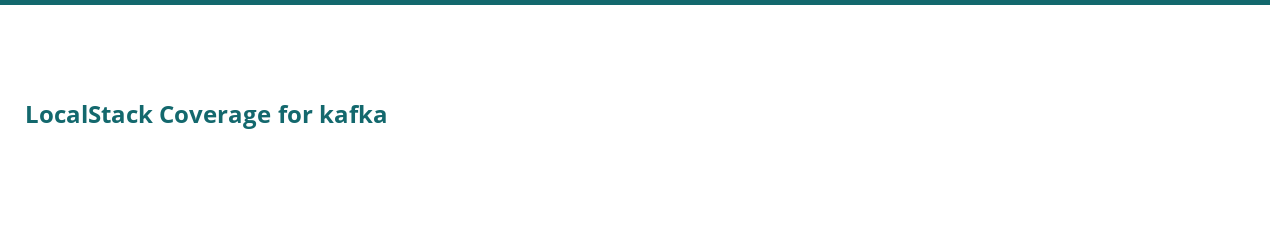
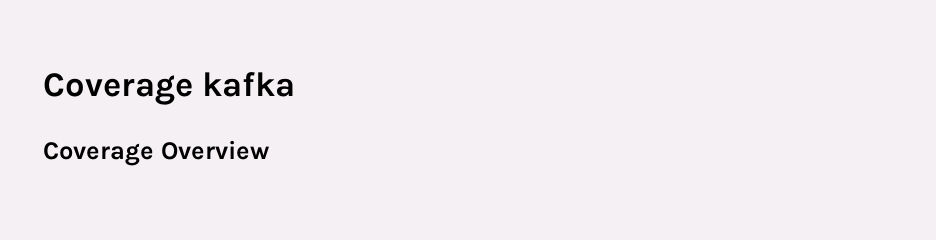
[25,105,313,129] LocalStack Coverage for -> [43,73,193,105] Coverage
(389, 114) none -> [43,140,269,166] // Coverage Overview

